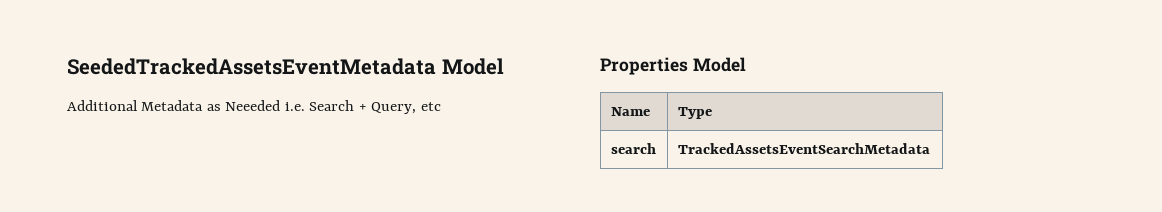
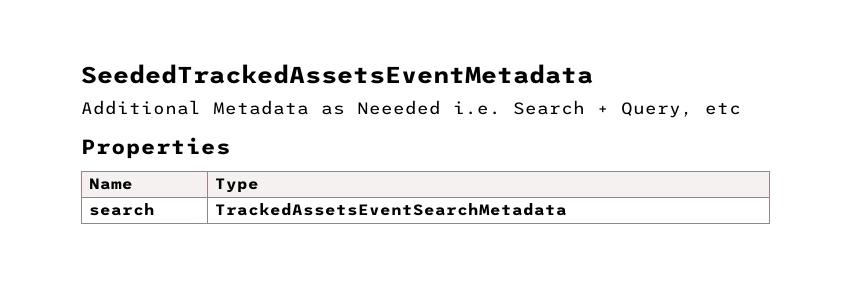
[441,58,504,75] Model -> (593, 74) none
[692,57,746,72] Model -> (231, 148) none

